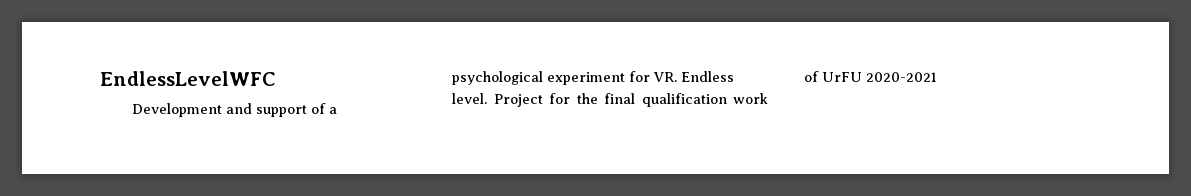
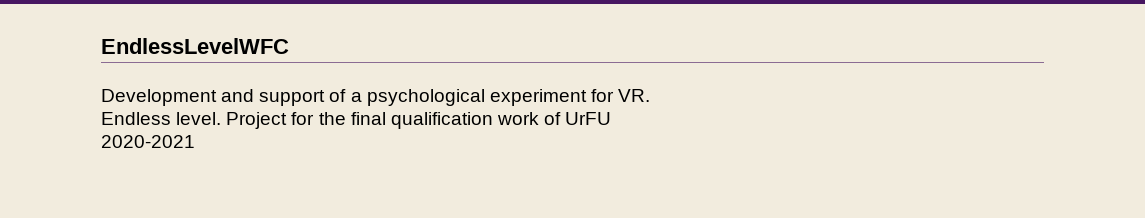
(677, 77) none -> (651, 95) //
(862, 77) none -> (612, 118) //

